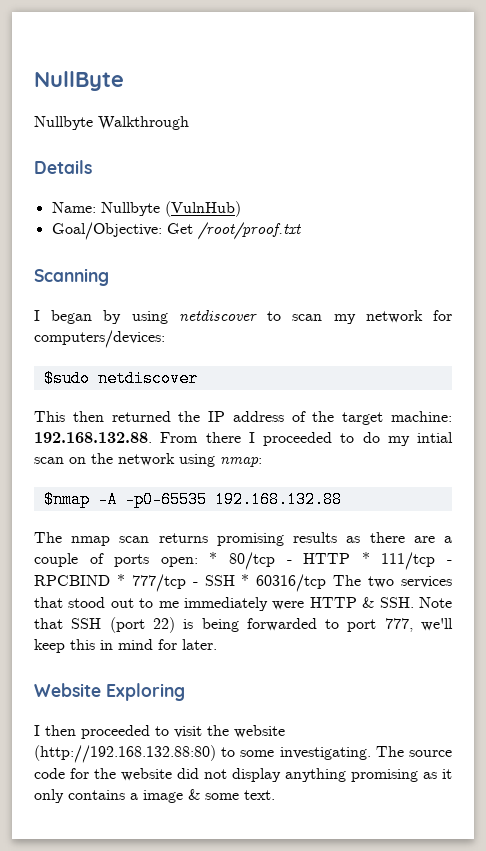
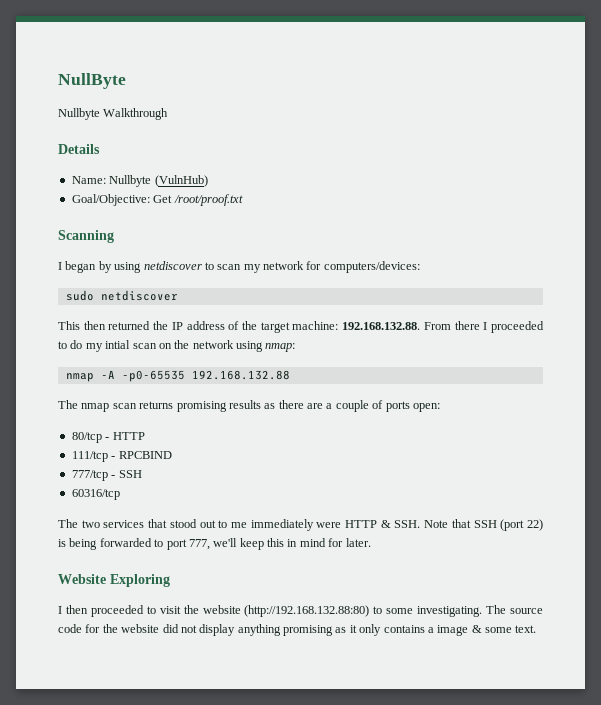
[43,370,90,387] $sudo -> [65,290,94,301] sudo
[43,491,90,508] $nmap -> [65,373,94,382] nmap
[209,552,218,564] * -> (440, 407) //
[361,552,370,564] * -> (145, 436) //
[116,574,125,586] * -> (172, 455) //
[241,574,250,586] * -> (142, 474) //
(327, 583) none -> (120, 494) //

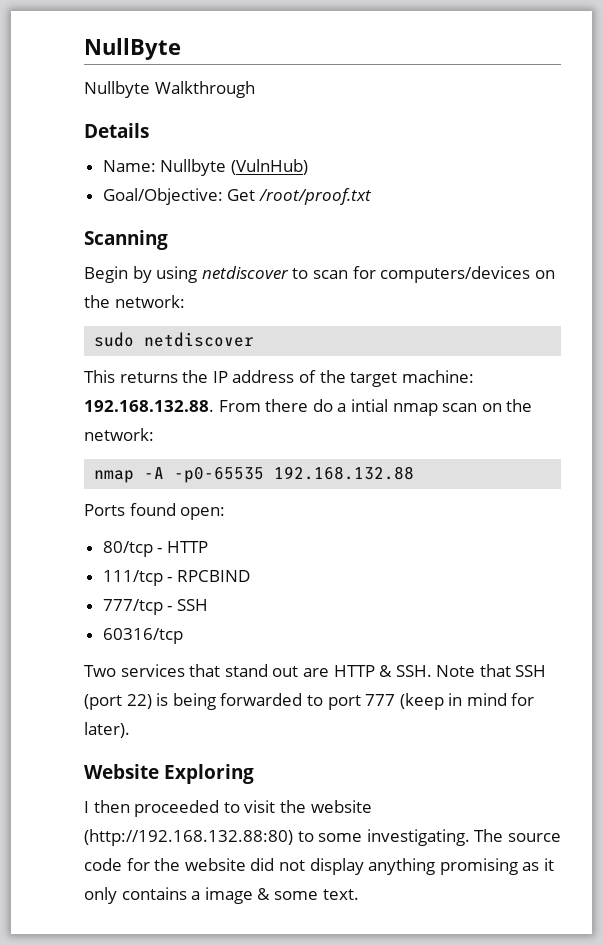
[58,261,97,273] I began -> [84,266,128,283] Begin
[243,261,420,273] my network for computers/devices: -> [352,266,555,283] [84,295,185,308] for computers/devices on the network:
[83,321,151,330] then returned -> [119,372,178,383] returns
[483,321,544,333] [58,340,296,352] [65,370,290,382] [58,400,410,412] I proceeded to do my intial scan on the network using nmap: // nmap -A -p0-65535 192.168.132.88 // The nmap scan returns promising results as there are a couple of ports -> [312,399,533,416] [84,428,154,441] [94,466,415,483] [84,503,176,516] do a intial nmap scan on the network: // nmap -A -p0-65535 192.168.132.88 // Ports found
[58,519,342,531] The two services that stood out to me immediately were -> [84,664,329,677] Two services that stand out are
[188,538,284,550] 777, we'll keep this -> [365,693,444,710] 777 (keep
[345,538,371,547] later. -> [84,722,130,738] later).

